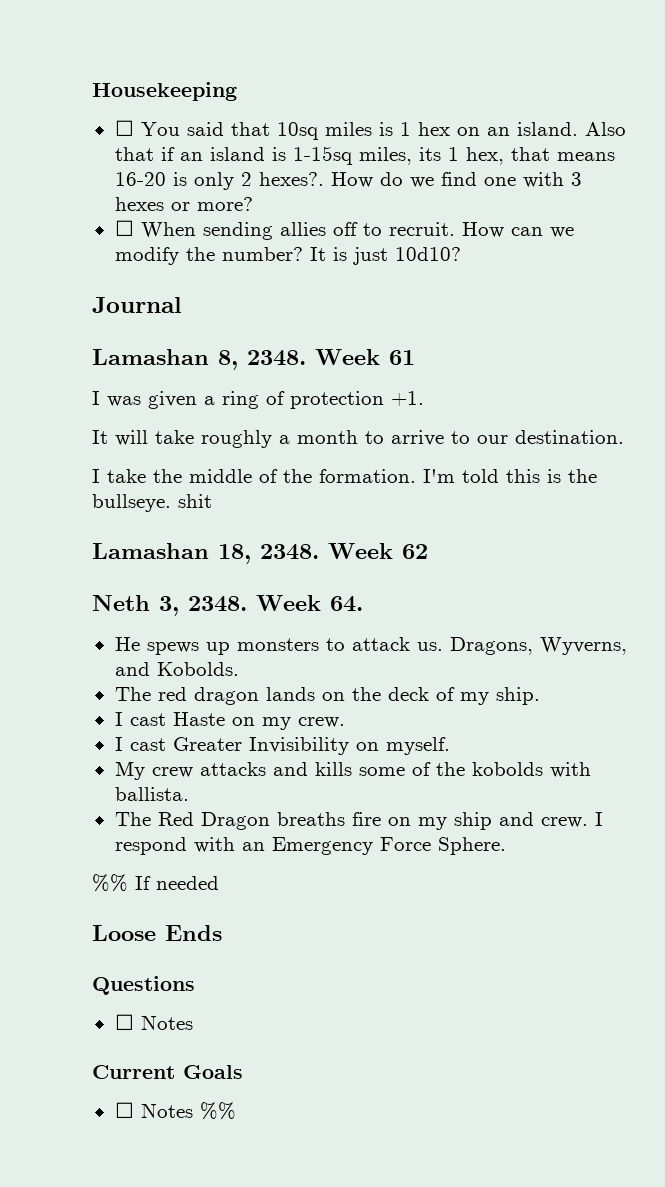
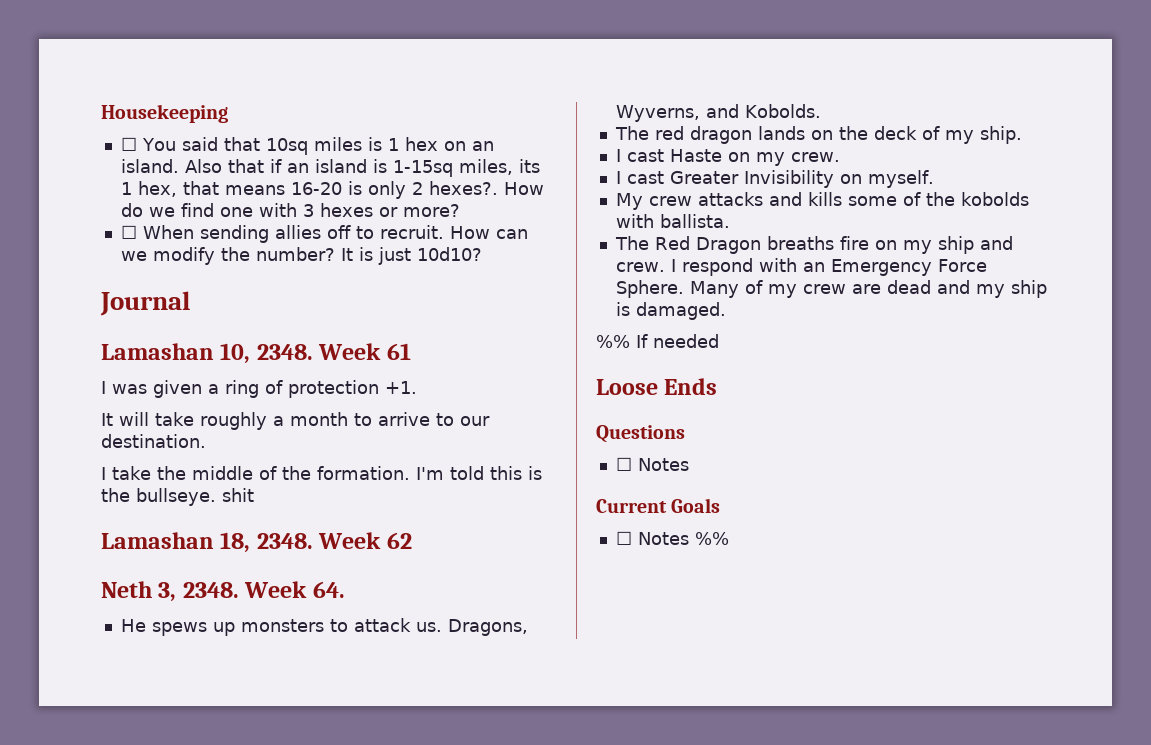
[218,350,238,370] 8, -> [220,343,251,364] 10,
(506, 846) none -> [689,280,1047,298] [615,302,726,320] Many of my crew are dead and my ship is damaged.

